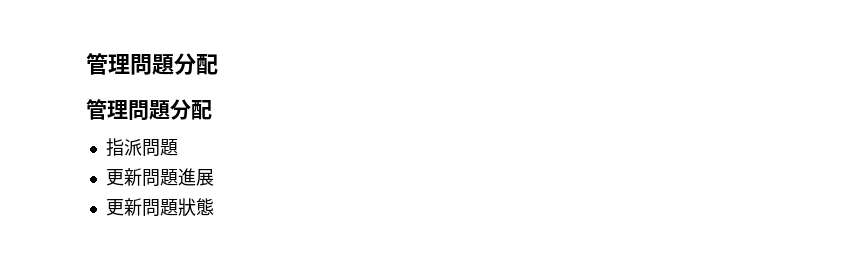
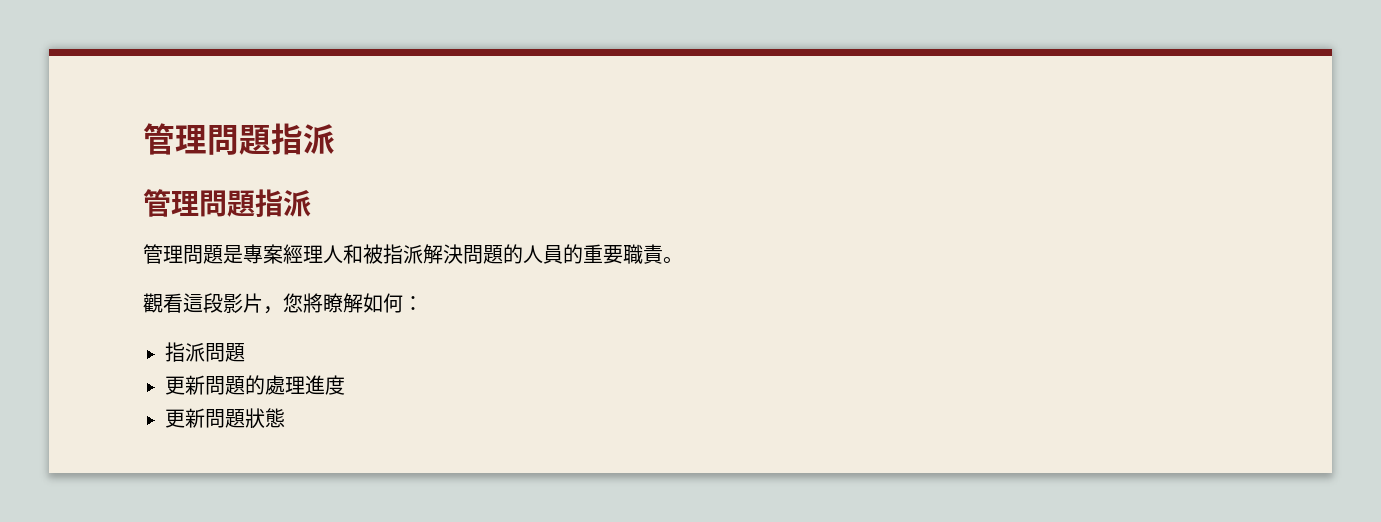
[86,53,218,75] [86,99,212,120] 管理問題分配 // 管理問題分配 -> [143,123,335,155] [143,189,311,217] [143,244,683,264] [143,293,423,314] 管理問題指派 // 管理問題指派 // 管理問題是專案經理人和被指派解決問題的人員的重要職責。 // 觀看這段影片，您將瞭解如何：
[177,168,214,186] 進展 -> [245,375,345,395] 的處理進度

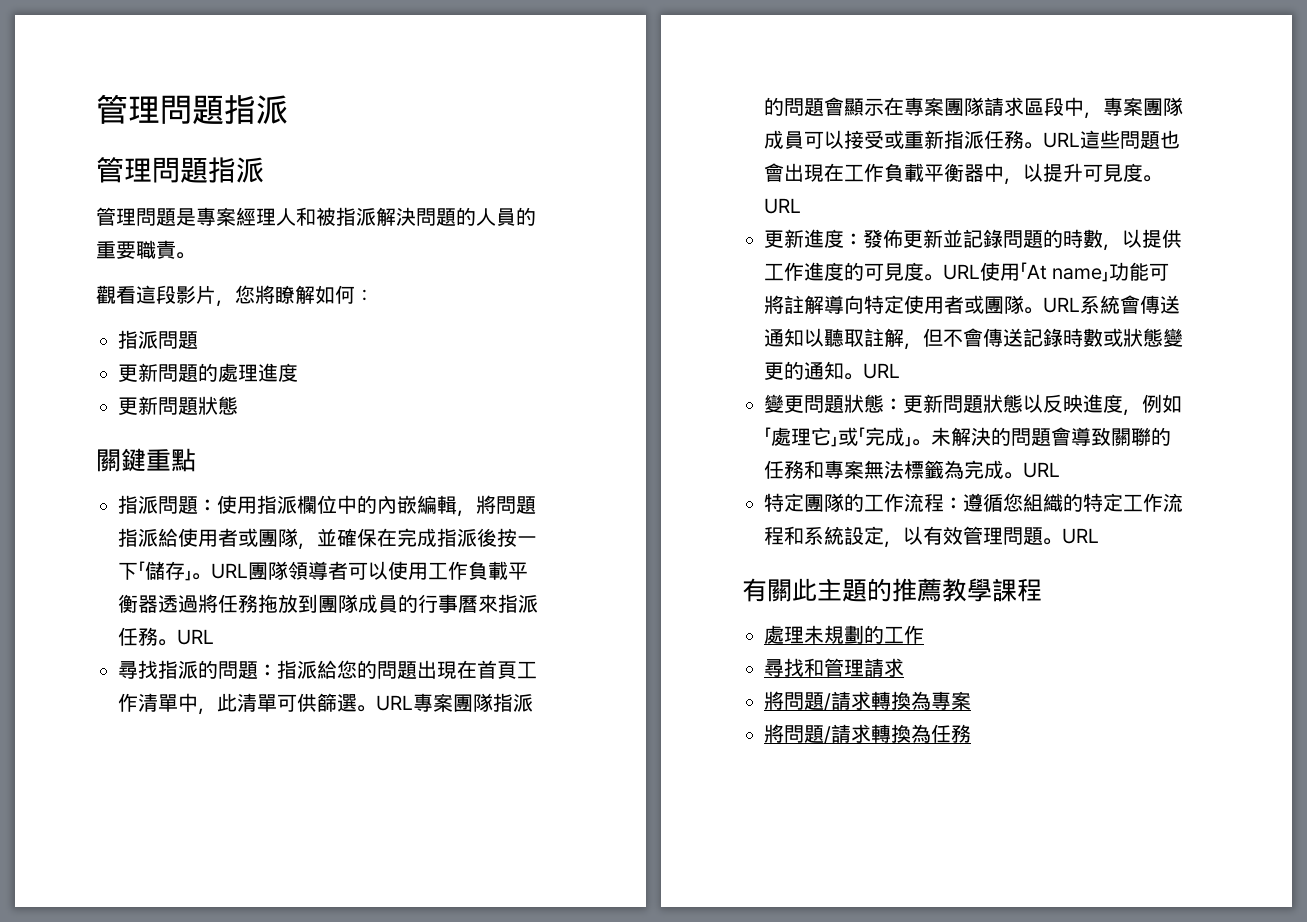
(285, 418) none -> [96,448,196,472] [118,495,536,517] [118,528,537,550] [118,561,528,581] [118,594,538,613] [118,627,214,646] [118,660,537,679] [118,693,533,715] [764,97,1183,119] [764,130,1180,149] [764,163,1162,185] [764,198,801,214] [764,229,1182,251] [764,262,1170,282] [764,295,1180,314] [764,328,1183,350] [764,361,900,380] [764,394,1182,416] [764,427,1171,447] [764,460,1060,479] [764,493,1183,512] [764,526,1099,548] [742,578,1042,602] [764,625,924,644] [764,658,904,677] [764,691,971,711] [764,724,971,744] // 關鍵重點 // 指派問題：使用指派欄位中的內嵌編輯，將問題指派給使用者或團隊，並確保在完成指派後按一下「儲存」。URL團隊領導者可以使用工作負載平衡器透過將任務拖放到團隊成員的行事曆來指派任務。URL // 尋找指派的問題：指派給您的問題出現在首頁工作清單中，此清單可供篩選。URL專案團隊指派的問題會顯示在專案團隊請求區段中，專案團隊成員可以接受或重新指派任務。URL這些問題也會出現在工作負載平衡器中，以提升可見度。URL // 更新進度：發佈更新並記錄問題的時數，以提供工作進度的可見度。URL使用「At name」功能可將註解導向特定使用者或團隊。URL系統會傳送通知以聽取註解，但不會傳送記錄時數或狀態變更的通知。URL // 變更問題狀態：更新問題狀態以反映進度，例如「處理它」或「完成」。未解決的問題會導致關聯的任務和專案無法標籤為完成。URL // 特定團隊的工作流程：遵循您組織的特定工作流程和系統設定，以有效管理問題。URL // 有關此主題的推薦教學課程 // 處理未規劃的工作 // 尋找和管理請求 // 將問題/請求轉換為專案 // 將問題/請求轉換為任務

